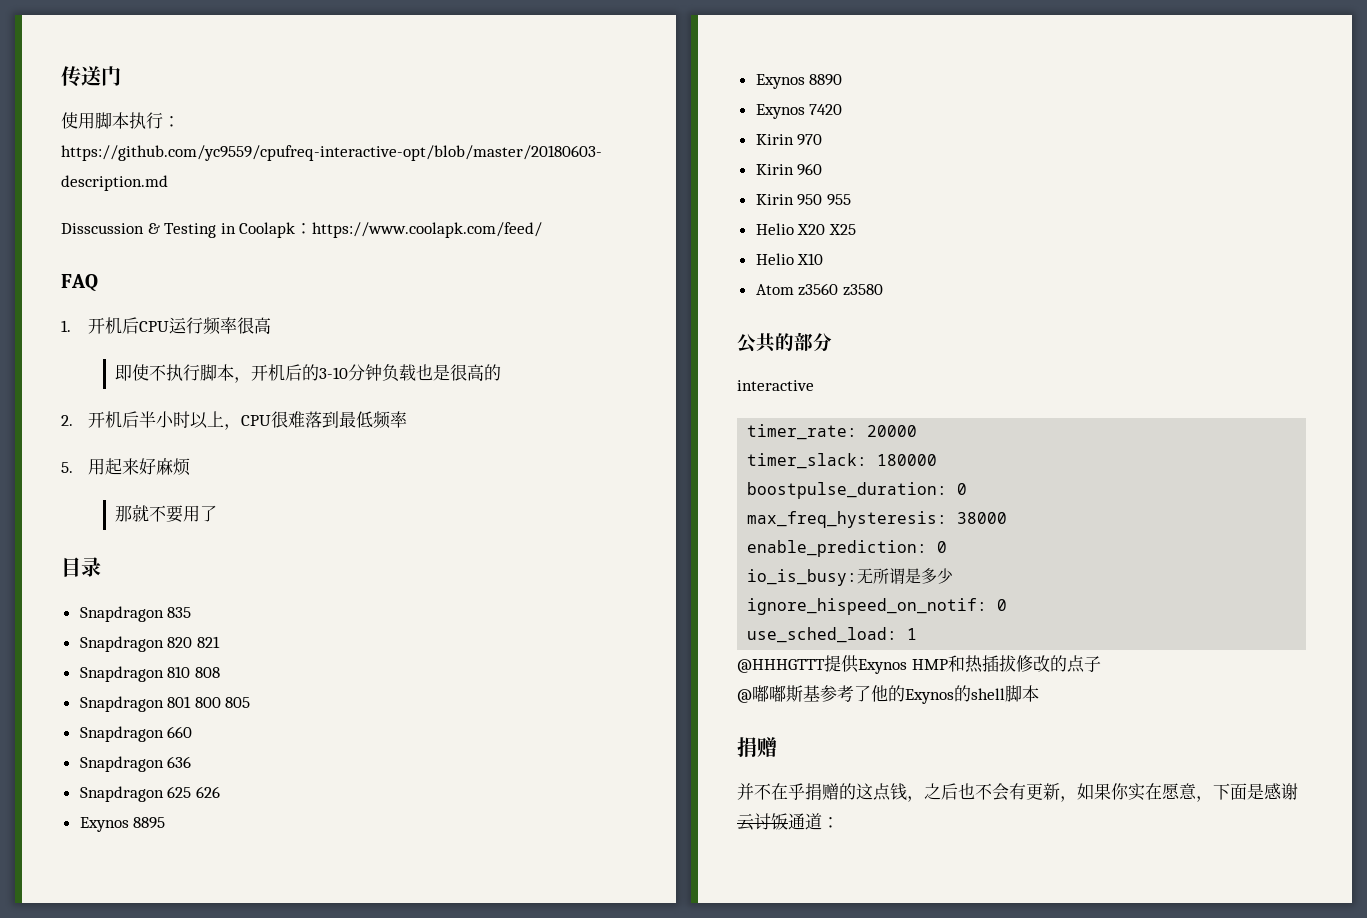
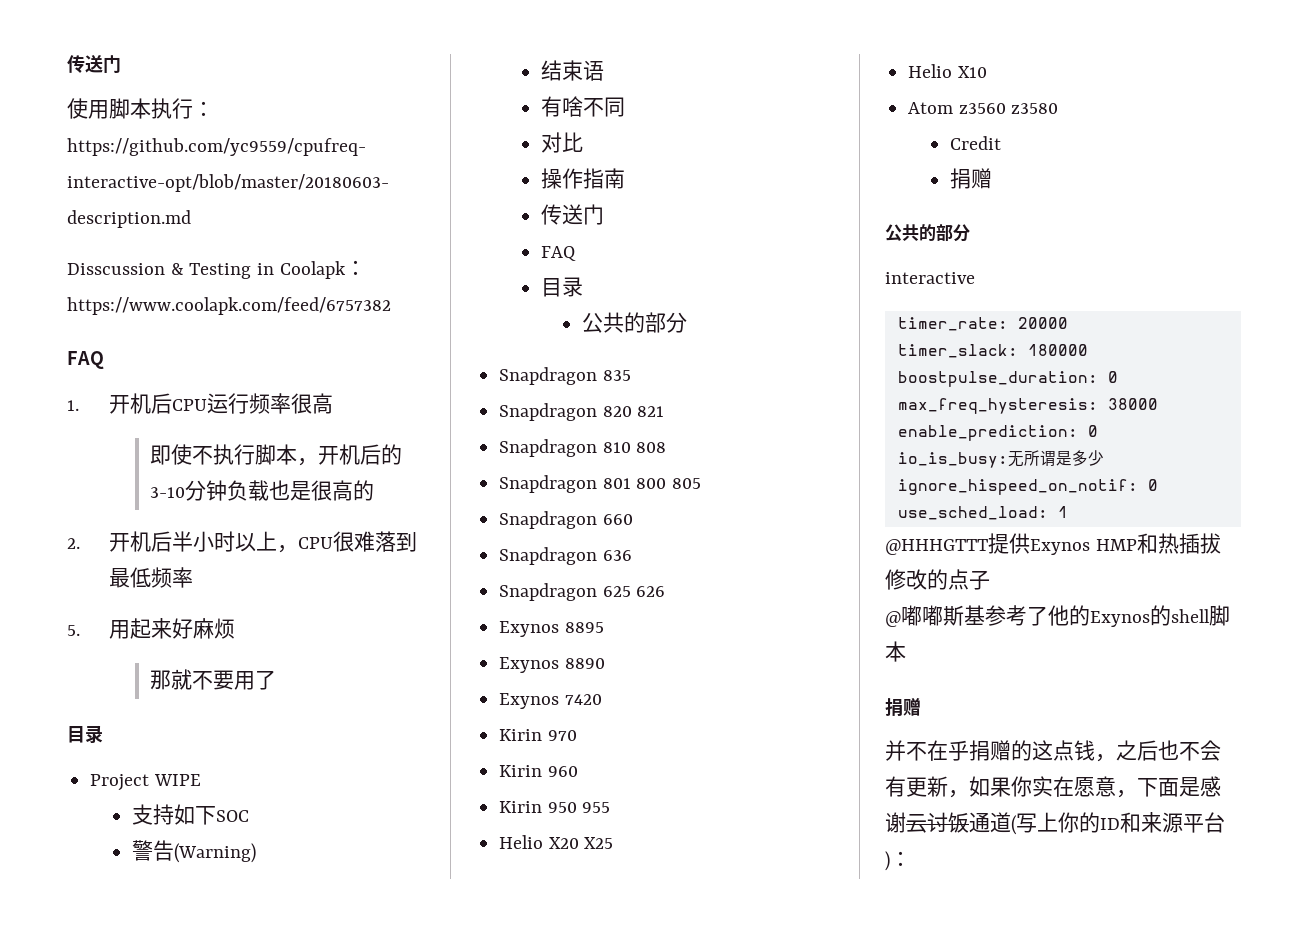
[312,222,543,238] https://www.coolapk.com/feed/ -> [67,297,391,315] https://www.coolapk.com/feed/6757382
(101, 567) none -> [90,774,201,791] [131,804,249,825] [131,840,256,863] [540,60,604,81] [540,96,625,117] [540,132,583,153] [540,168,625,189] [540,204,604,225] [540,246,576,261] [540,277,583,297] [582,312,688,333] // Project WIPE // 支持如下SOC // 警告(Warning) // 结束语 // 有啥不同 // 对比 // 操作指南 // 传送门 // FAQ // 目录 // 公共的部分
(883, 290) none -> [949,136,1001,150] [949,168,992,189] // Credit // 捐赠
(822, 821) none -> [1011,812,1225,835] [885,851,890,871] (写上你的ID和来源平台)

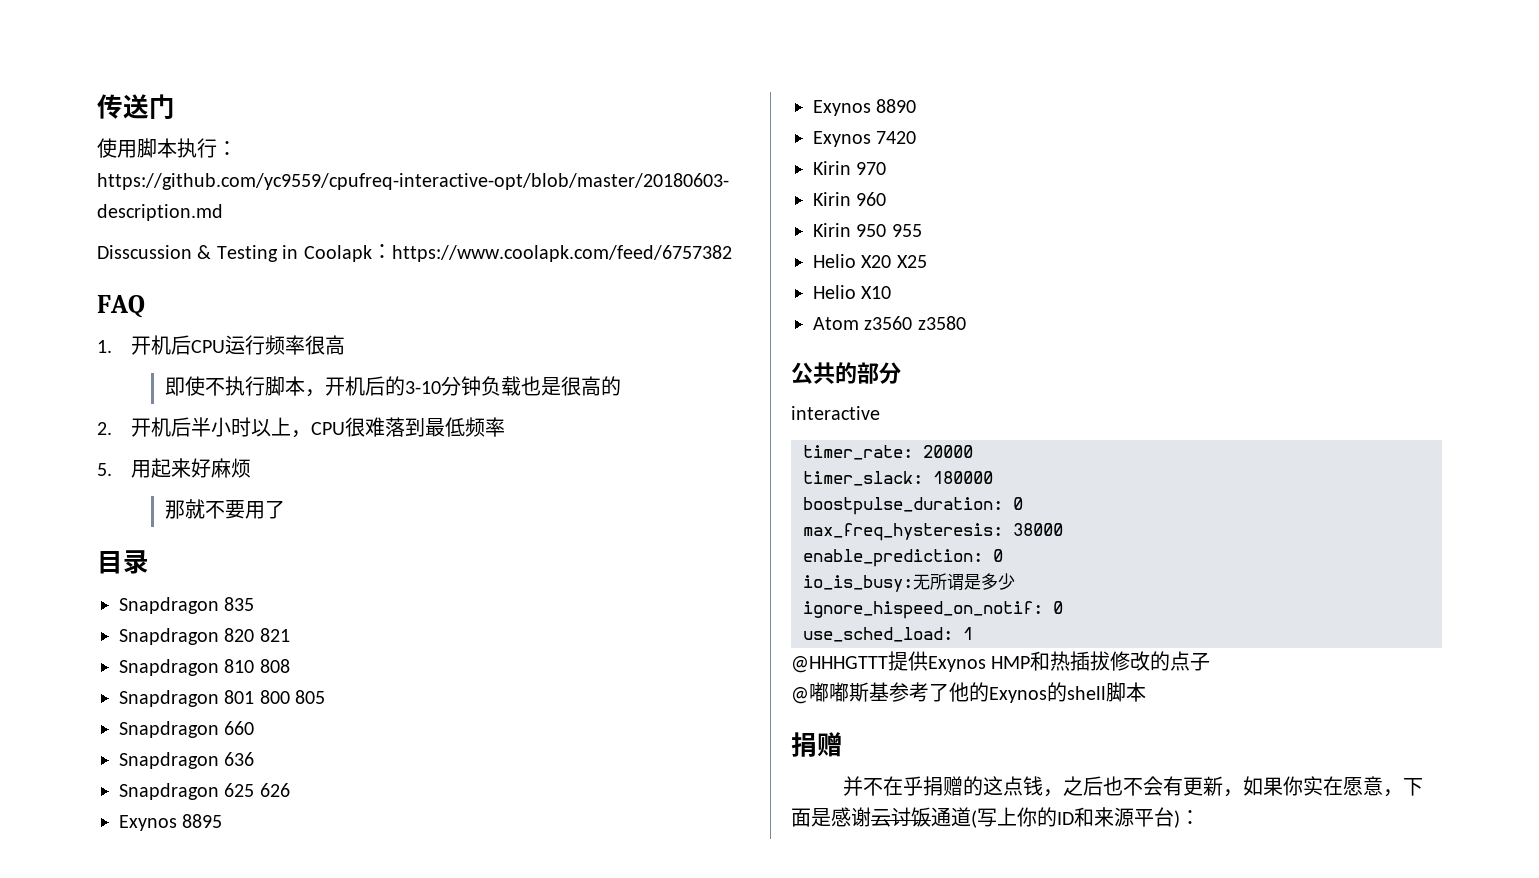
[90,774,201,791] [131,804,249,825] [131,840,256,863] [540,60,604,81] [540,96,625,117] [540,132,583,153] [540,168,625,189] [540,204,604,225] [540,246,576,261] [540,277,583,297] [582,312,688,333] // Project WIPE // 支持如下SOC // 警告(Warning) // 结束语 // 有啥不同 // 对比 // 操作指南 // 传送门 // FAQ // 目录 // 公共的部分 -> (149, 562) none
[949,136,1001,150] [949,168,992,189] // Credit // 捐赠 -> (966, 323) none

